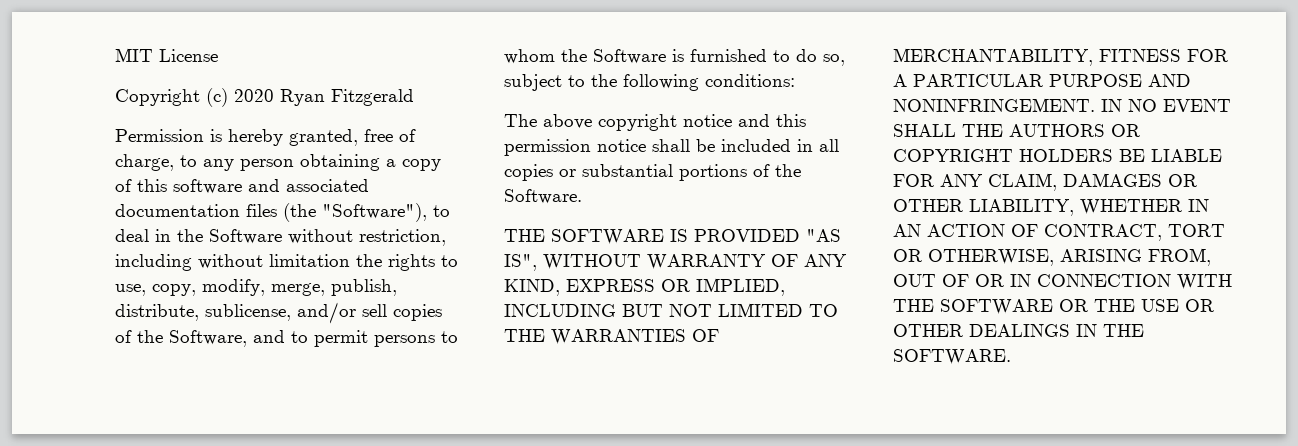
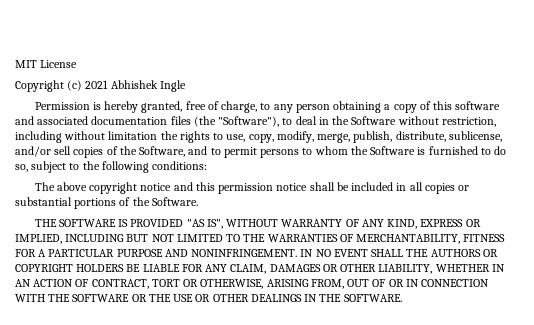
[234,89,414,106] 2020 Ryan Fitzgerald -> [85,80,186,92] 2021 Abhishek Ingle

